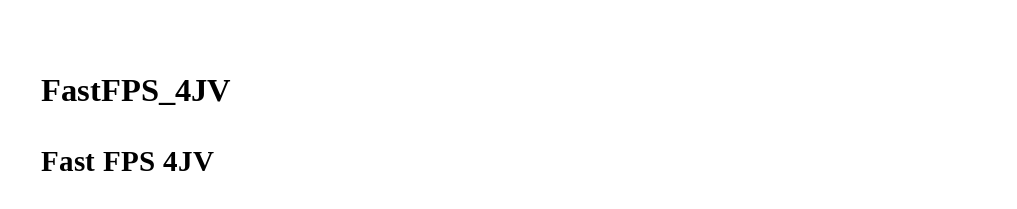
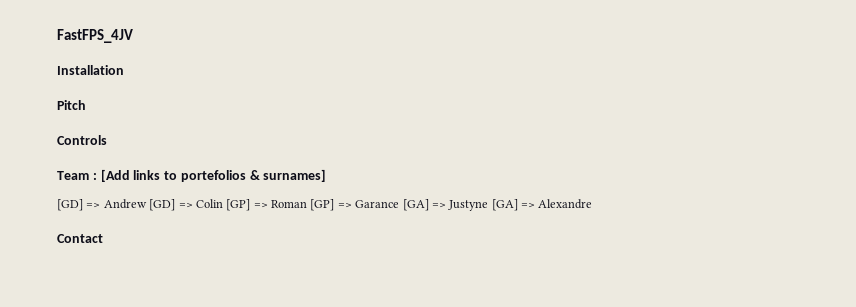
[41,152,214,171] Fast FPS 4JV -> [57,65,124,75] [57,100,86,110] [57,135,107,145] [57,169,327,182] [57,199,593,211] [57,234,103,243] Installation // Pitch // Controls // Team : [Add links to portefolios & surnames] // [GD] => Andrew [GD] => Colin [GP] => Roman [GP] => Garance [GA] => Justyne [GA] => Alexandre // Contact

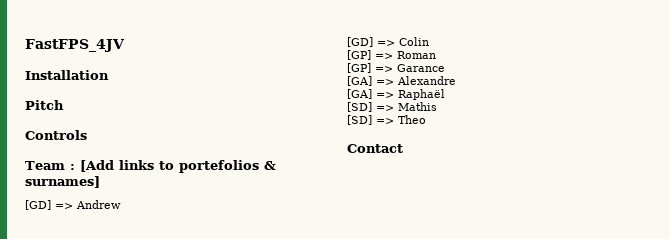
(147, 204) none -> (121, 204) //
(223, 203) none -> (429, 41) //
(307, 204) none -> (436, 55) //
[402,199,489,211] [GA] => Justyne -> (445, 68) //
(593, 204) none -> [347,89,445,100] [347,102,437,112] [347,115,426,125] // [GA] => Raphaël // [SD] => Mathis // [SD] => Theo

